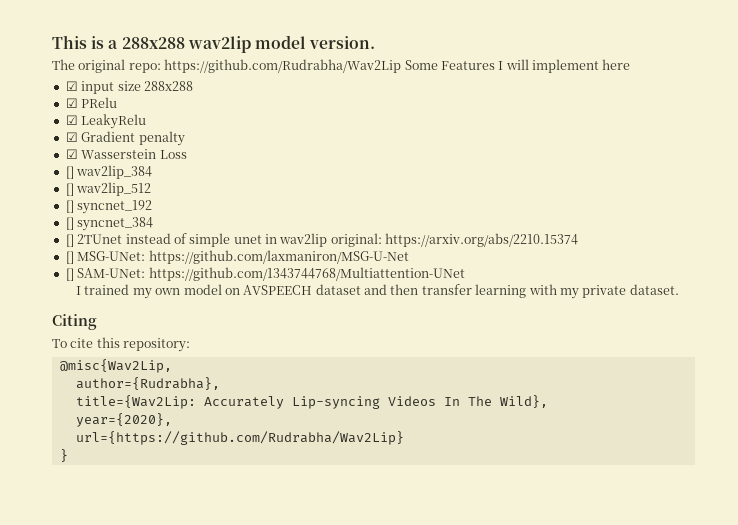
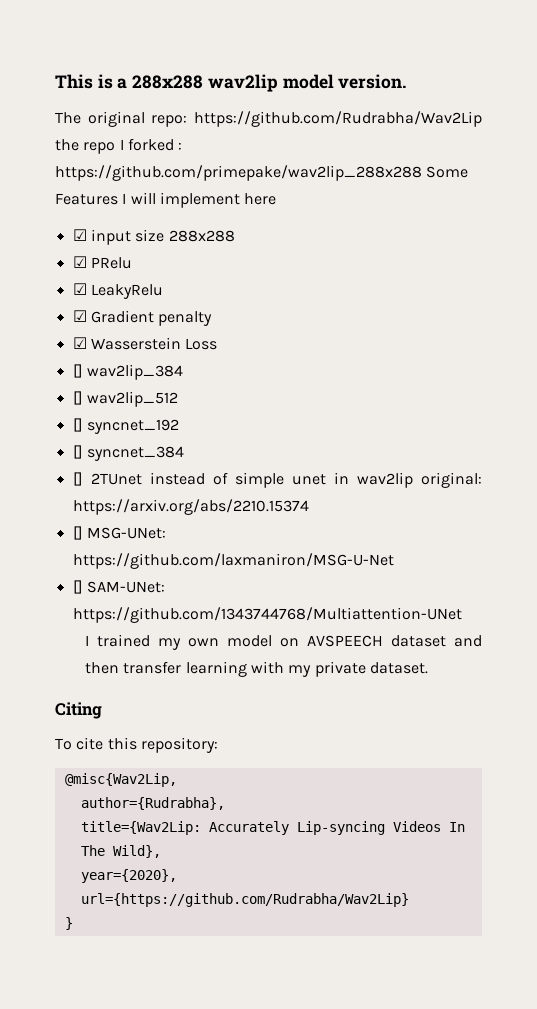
(402, 66) none -> [55,138,183,154] [55,165,422,181] the repo I forked : https://github.com/primepake/wav2lip_288x288

